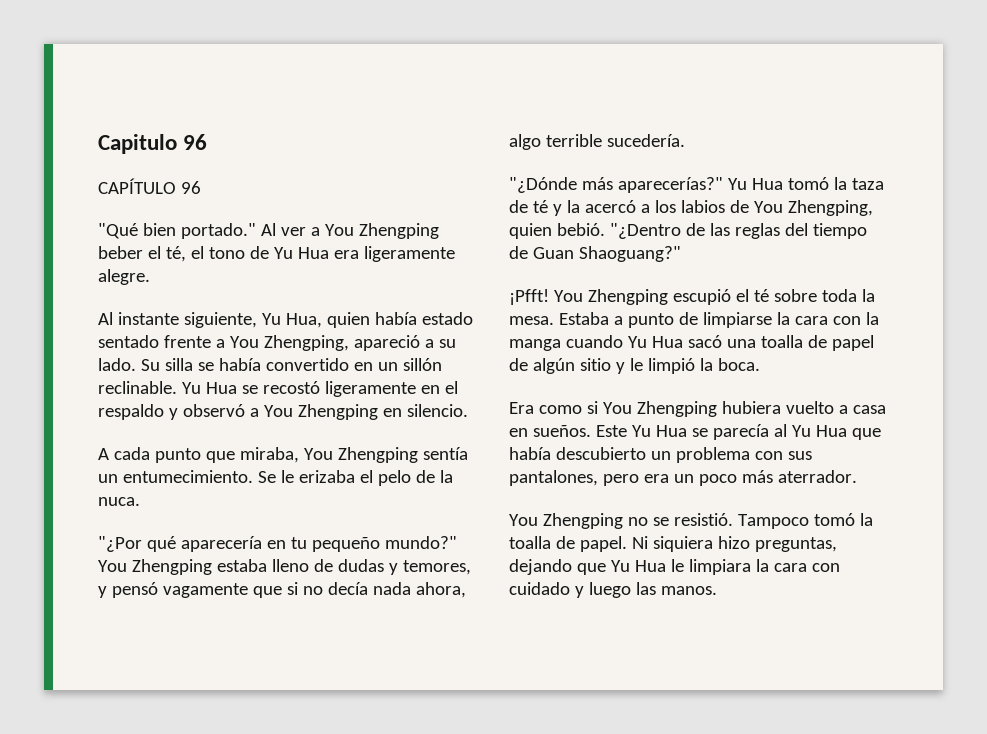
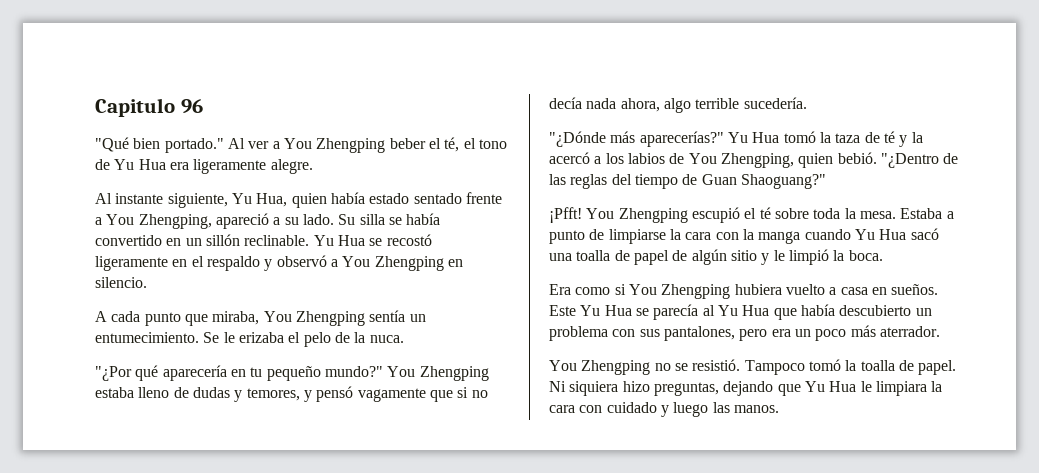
[98,178,201,194] // CAPÍTULO 96 -> (203, 106) none

